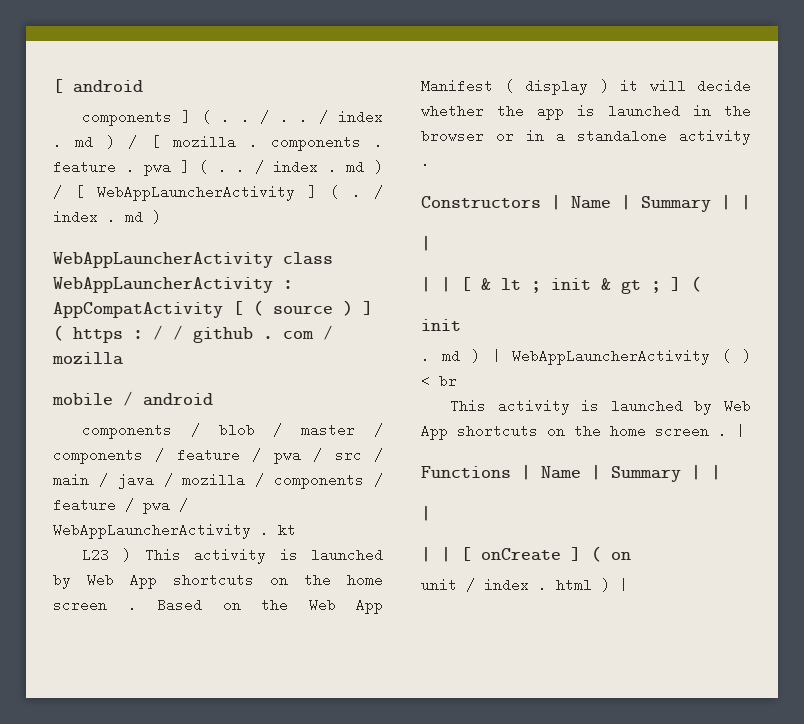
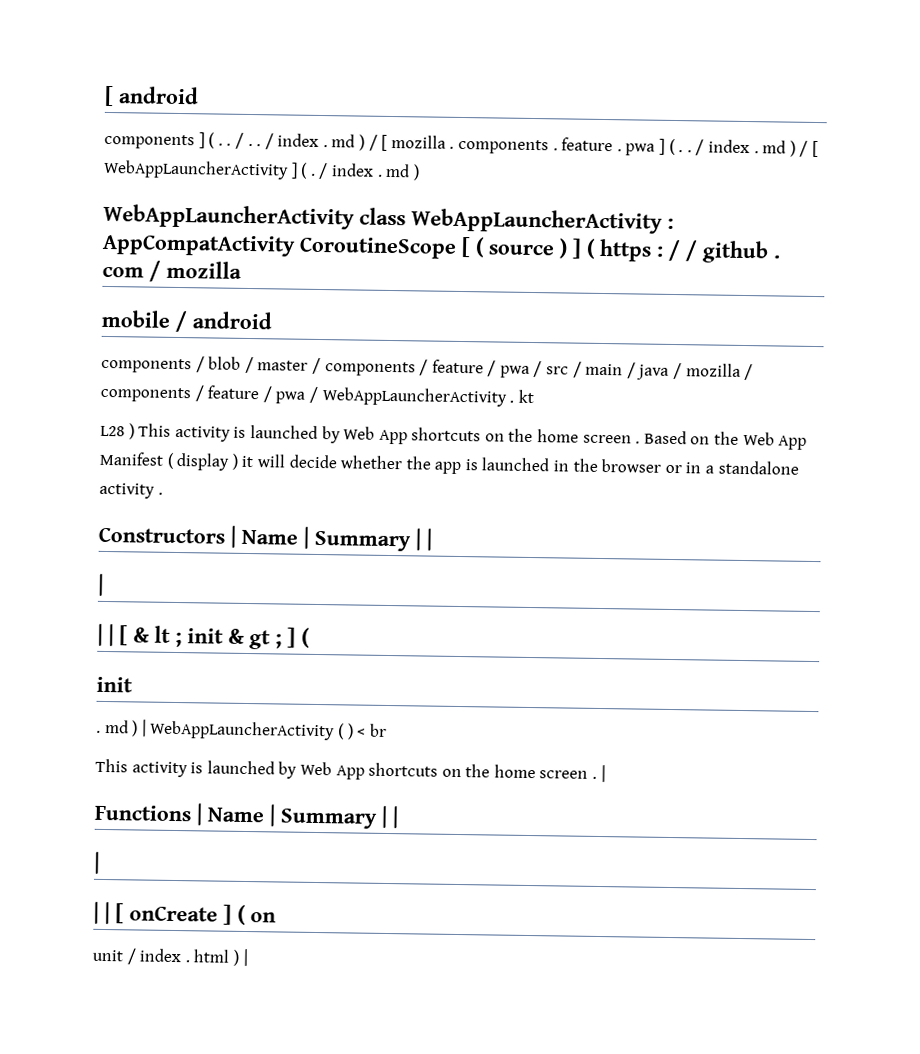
(223, 310) none -> [299,236,457,259] CoroutineScope
[81,548,109,562] L23 -> [100,425,125,437] L28

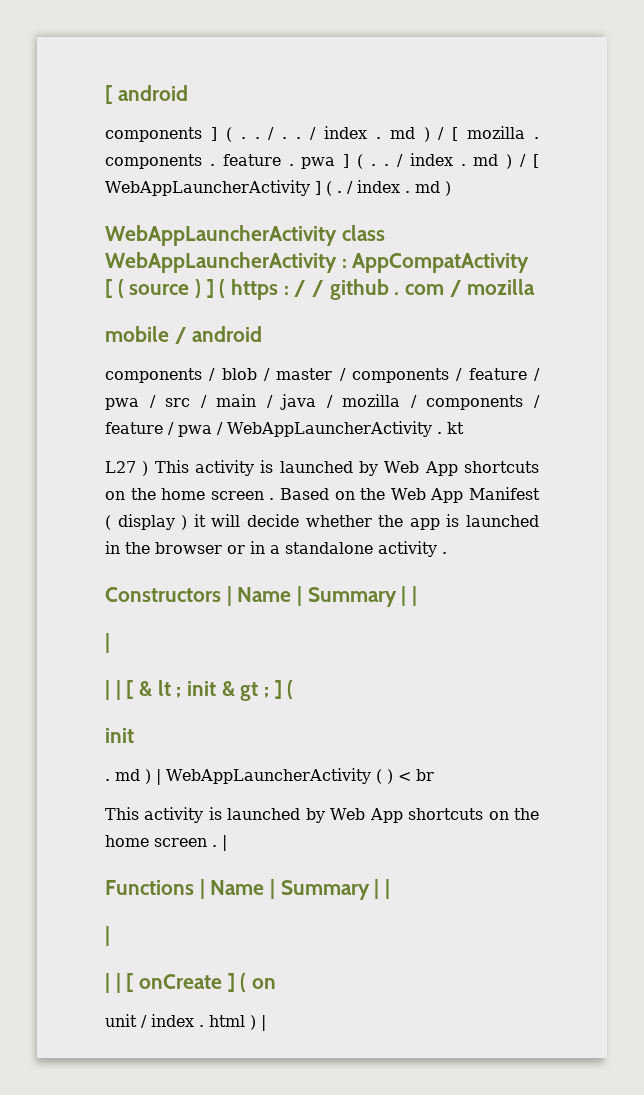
[299,236,457,259] CoroutineScope -> (530, 263) none
[100,425,125,437] L28 -> [105,461,136,473] L27

